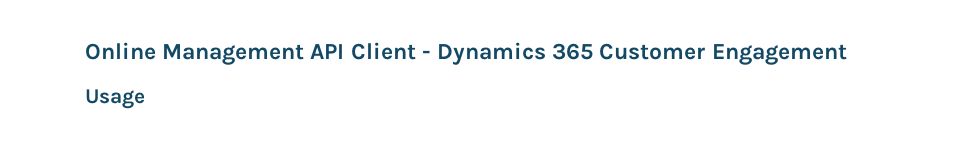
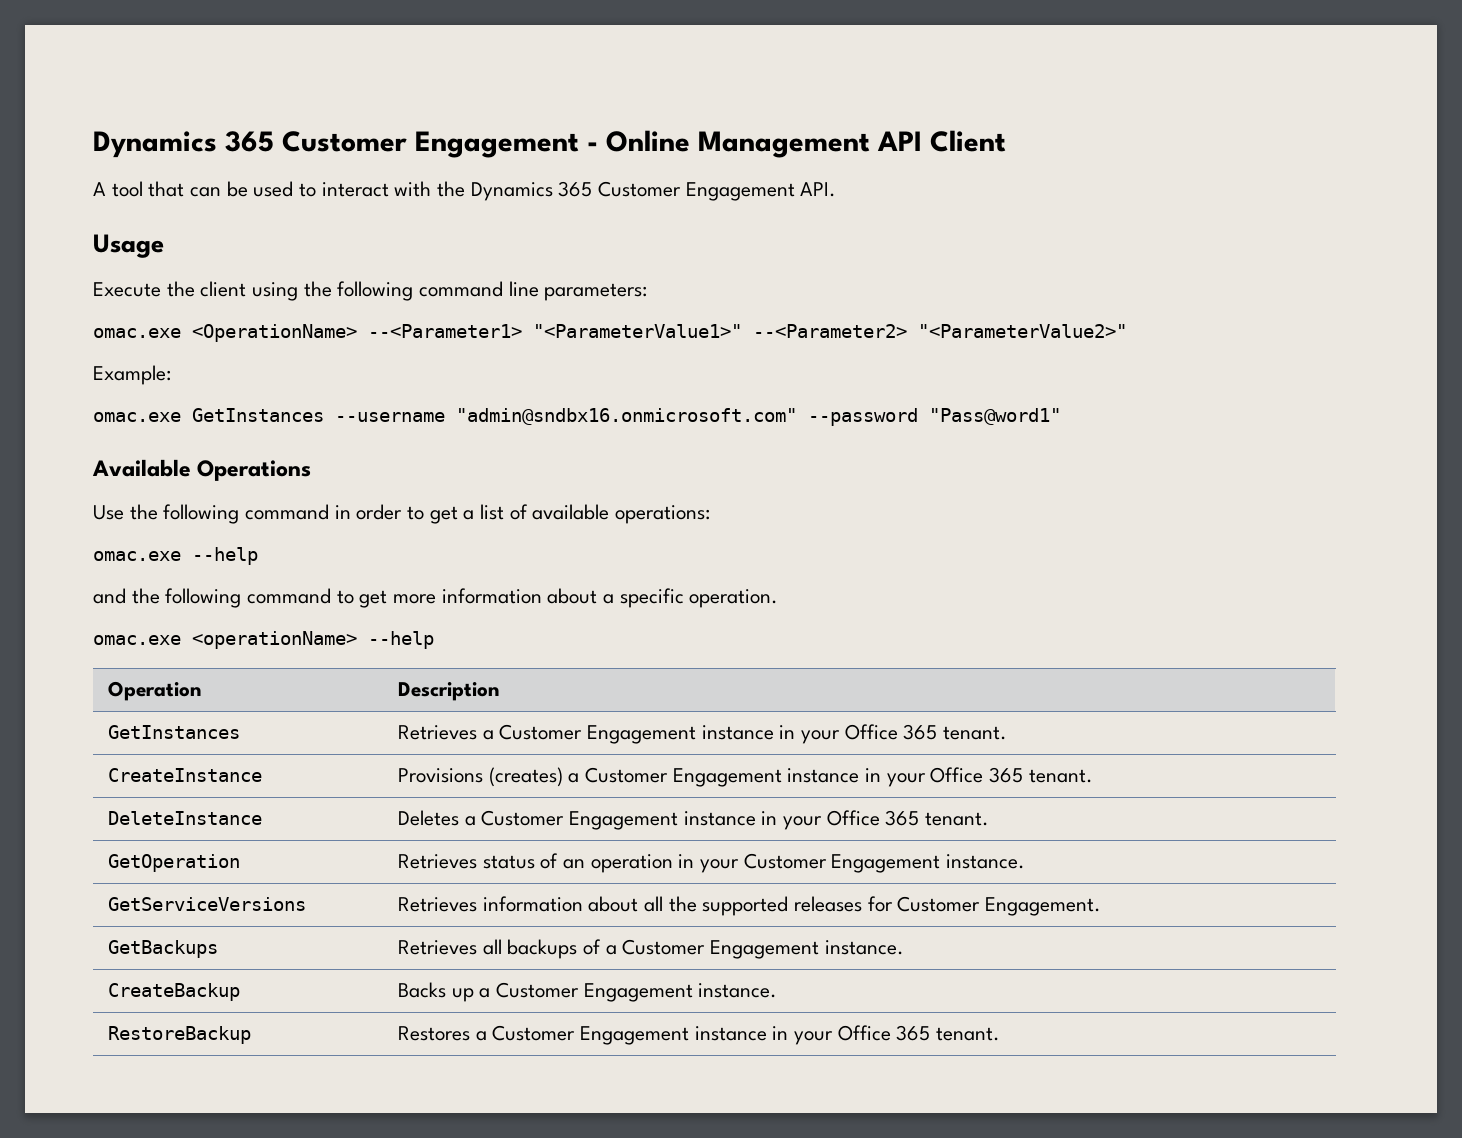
(85, 51) none -> [93,131,598,158] Dynamics 365 Customer Engagement -
[421,42,847,65] - Dynamics 365 Customer Engagement -> [93,181,837,201] // A tool that can be used to interact with the Dynamics 365 Customer Engagement API.
(145, 99) none -> [93,281,648,301] [93,324,1127,342] [93,365,171,385] [93,408,1061,426] [92,459,312,481] [93,504,711,524] [93,547,258,565] [93,588,779,608] [93,631,434,649] [107,681,202,701] [397,682,500,701] [107,725,240,739] [397,724,1007,744] [107,768,262,782] [397,767,1093,787] [107,811,262,825] [397,810,989,830] [107,854,240,872] [397,853,1025,873] [107,897,306,911] [397,896,1101,916] [107,940,218,958] [397,939,904,959] [107,983,240,1001] [397,982,778,1002] [107,1026,251,1044] [397,1025,1000,1045] // Execute the client using the following command line parameters: // omac.exe <OperationName> --<Parameter1> "<ParameterValue1>" --<Parameter2> "<ParameterValue2>" // Example: // omac.exe GetInstances --username "admin@sndbx16.onmicrosoft.com" --password "Pass@word1" // Available Operations // Use the following command in order to get a list of available operations: // omac.exe --help // and the following command to get more information about a specific operation. // omac.exe <operationName> --help // Operation | Description // GetInstances | Retrieves a Customer Engagement instance in your Office 365 tenant. // CreateInstance | Provisions (creates) a Customer Engagement instance in your Office 365 tenant. // DeleteInstance | Deletes a Customer Engagement instance in your Office 365 tenant. // GetOperation | Retrieves status of an operation in your Customer Engagement instance. // GetServiceVersions | Retrieves information about all the supported releases for Customer Engagement. // GetBackups | Retrieves all backups of a Customer Engagement instance. // CreateBackup | Backs up a Customer Engagement instance. // RestoreBackup | Restores a Customer Engagement instance in your Office 365 tenant.

